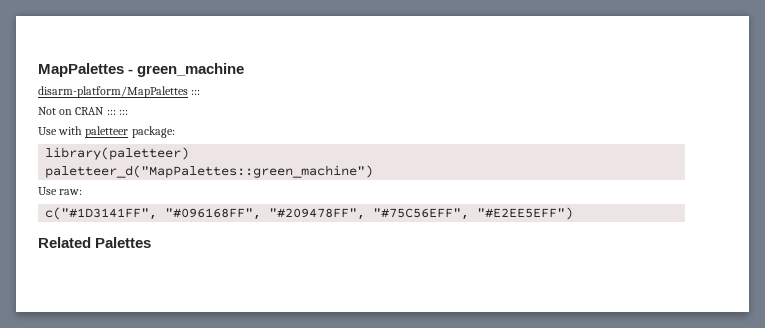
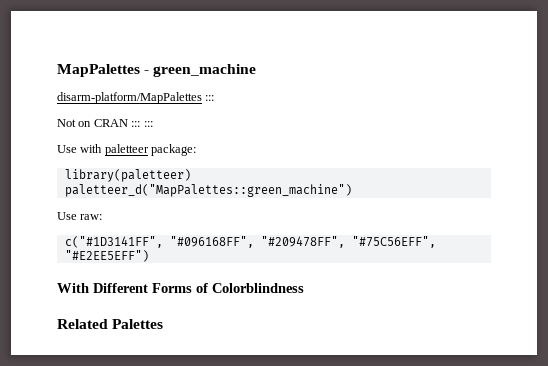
(574, 213) none -> [57,283,304,293] // With Different Forms of Colorblindness

